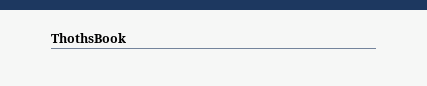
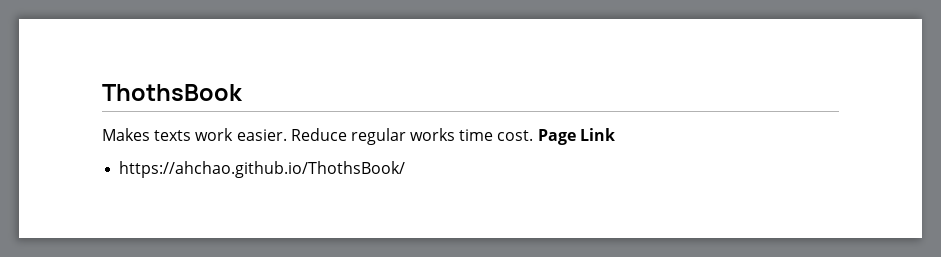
(126, 38) none -> [102,128,615,145] [119,161,406,178] // Makes texts work easier. Reduce regular works time cost. Page Link // https://ahchao.github.io/ThothsBook/

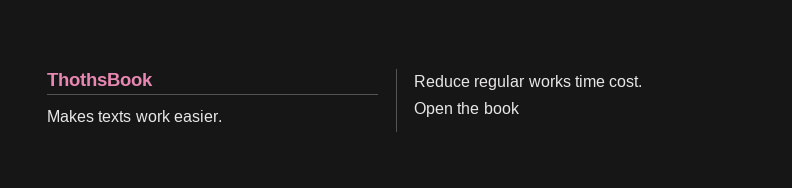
(287, 135) none -> (222, 116) //
[537,128,615,145] [119,161,406,178] Page Link // https://ahchao.github.io/ThothsBook/ -> [414,102,520,117] // Open the book

